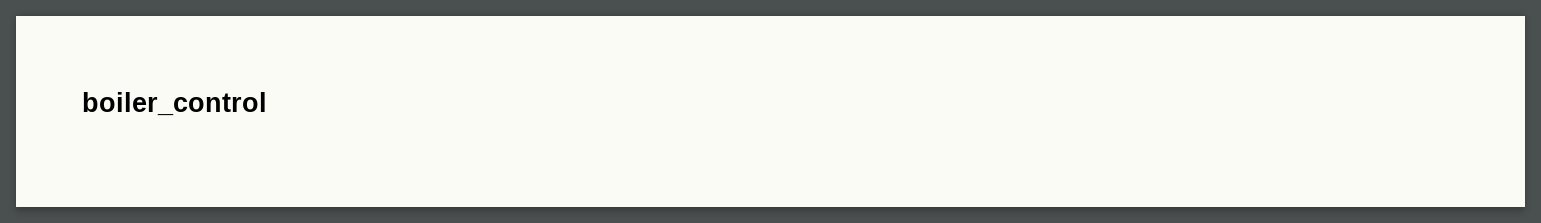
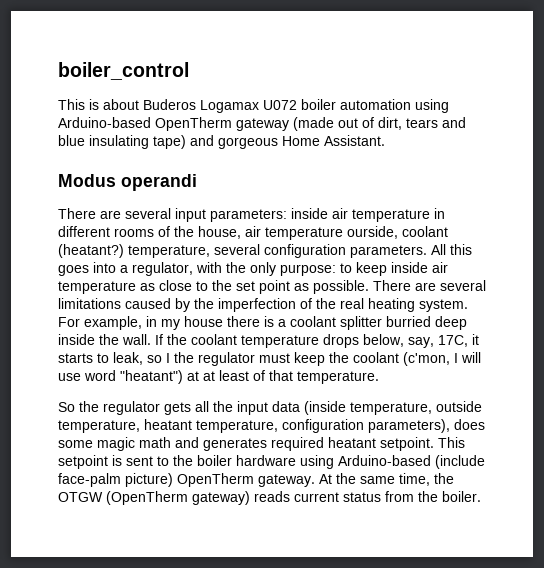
(267, 104) none -> [58,99,449,113] [58,117,466,131] [58,135,385,149] [58,174,197,191] [58,208,445,222] [58,226,448,240] [58,244,472,258] [58,262,448,276] [58,280,486,294] [58,298,468,312] [58,316,467,330] [58,334,479,348] [58,352,481,366] [58,370,379,384] [58,401,482,415] [58,419,485,433] [58,437,465,451] [58,455,485,469] [58,473,454,487] [58,491,481,505] // This is about Buderos Logamax U072 boiler automation using Arduino-based OpenTherm gateway (made out of dirt, tears and blue insulating tape) and gorgeous Home Assistant. // Modus operandi // There are several input parameters: inside air temperature in different rooms of the house, air temperature ourside, coolant (heatant?) temperature, several configuration parameters. All this goes into a regulator, with the only purpose: to keep inside air temperature as close to the set point as possible. There are several limitations caused by the imperfection of the real heating system. For example, in my house there is a coolant splitter burried deep inside the wall. If the coolant temperature drops below, say, 17C, it starts to leak, so I the regulator must keep the coolant (c'mon, I will use word "heatant") at at least of that temperature. // So the regulator gets all the input data (inside temperature, outside temperature, heatant temperature, configuration parameters), does some magic math and generates required heatant setpoint. This setpoint is sent to the boiler hardware using Arduino-based (include face-palm picture) OpenTherm gateway. At the same time, the OTGW (OpenTherm gateway) reads current status from the boiler.

